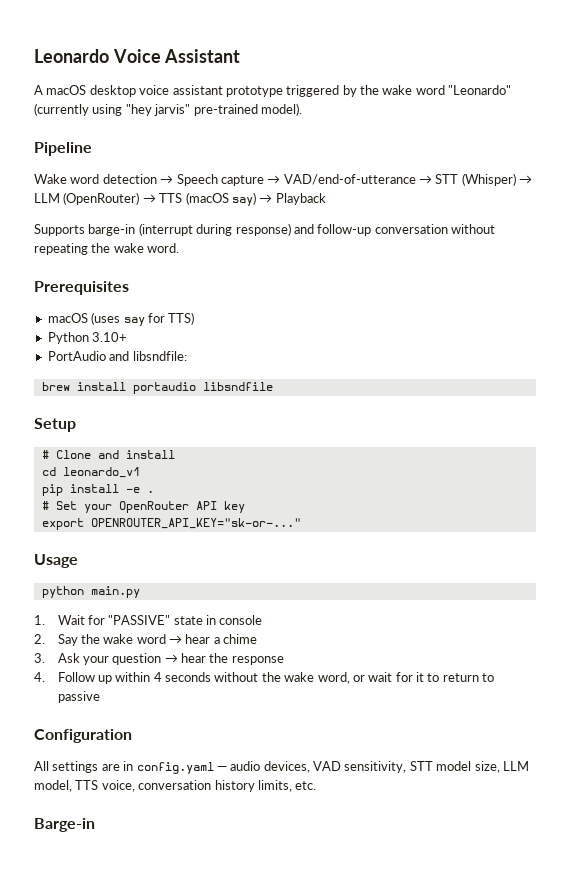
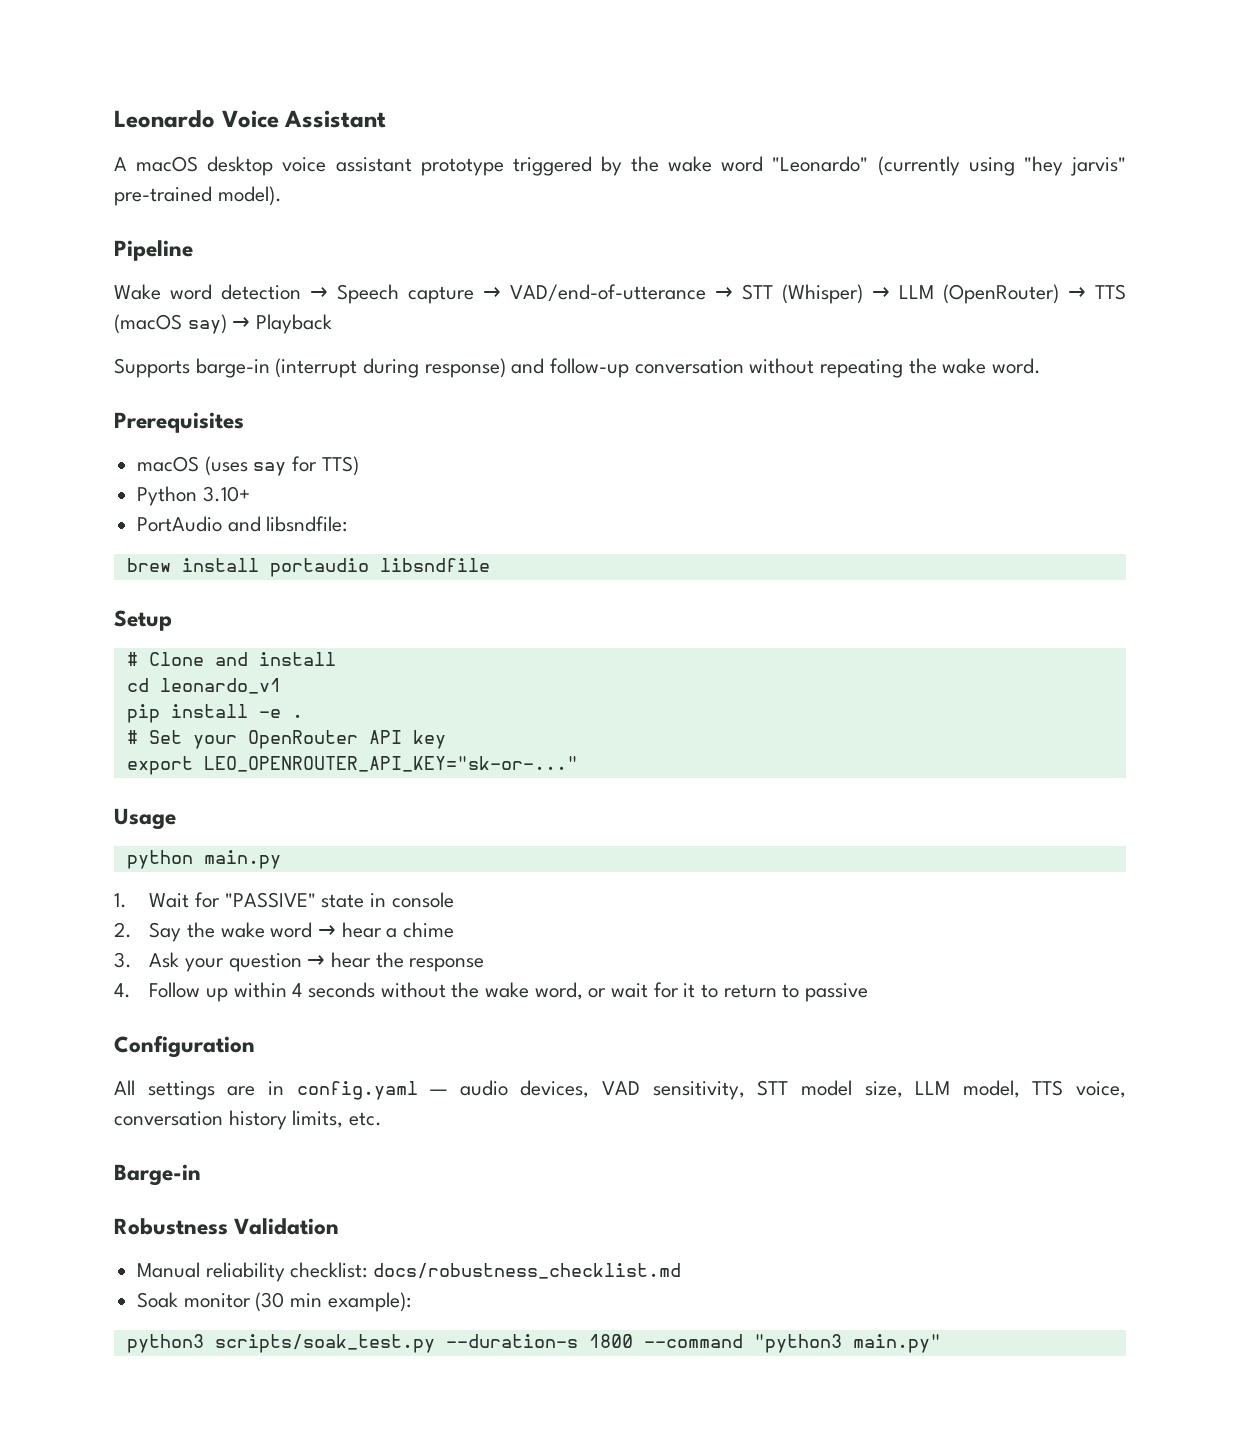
[90,518,301,529] OPENROUTER_API_KEY="sk-or-..." -> [203,756,578,772] LEO_OPENROUTER_API_KEY="sk-or-..."
(95, 825) none -> [114,1218,340,1235] [137,1262,682,1282] [137,1292,411,1312] [126,1334,941,1353] // Robustness Validation // Manual reliability checklist: docs/robustness_checklist.md // Soak monitor (30 min example): // python3 scripts/soak_test.py --duration-s 1800 --command "python3 main.py"

